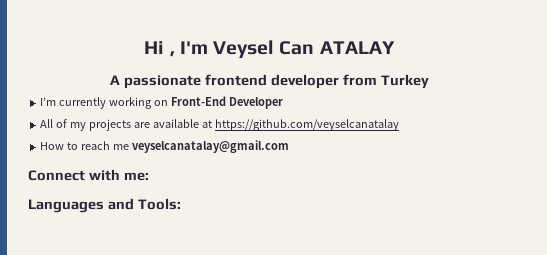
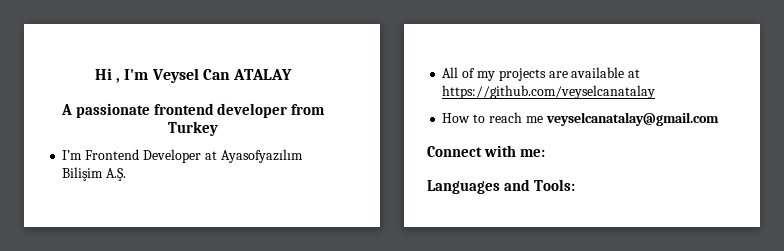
[59,96,283,109] currently working on Front-End Developer -> [85,149,303,163] [62,167,127,181] Frontend Developer at Ayasofyazılım Bilişim A.Ş.

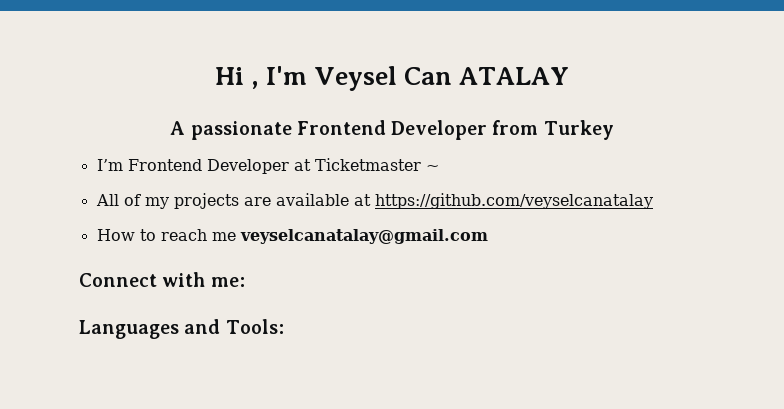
[153,103,288,118] frontend developer -> [296,120,488,140] Frontend Developer
[220,149,303,163] [62,167,127,181] Ayasofyazılım Bilişim A.Ş. -> [314,158,439,171] Ticketmaster ~

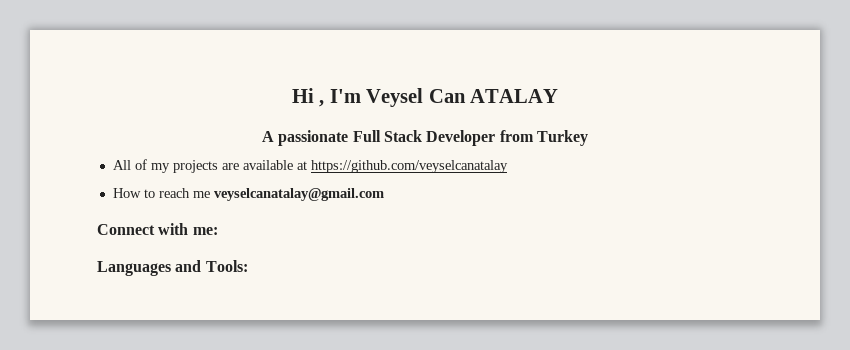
[296,120,386,135] Frontend -> [352,130,422,142] Full Stack
[96,158,439,174] // I’m Frontend Developer at Ticketmaster ~ -> (588, 138) none

